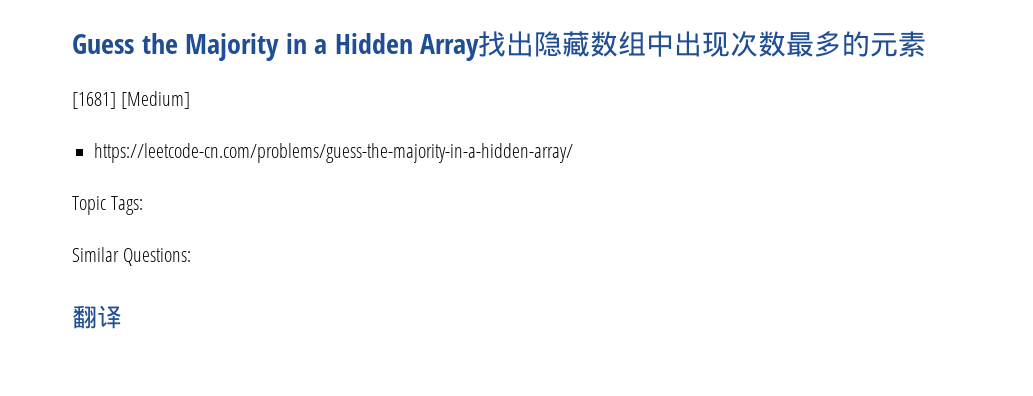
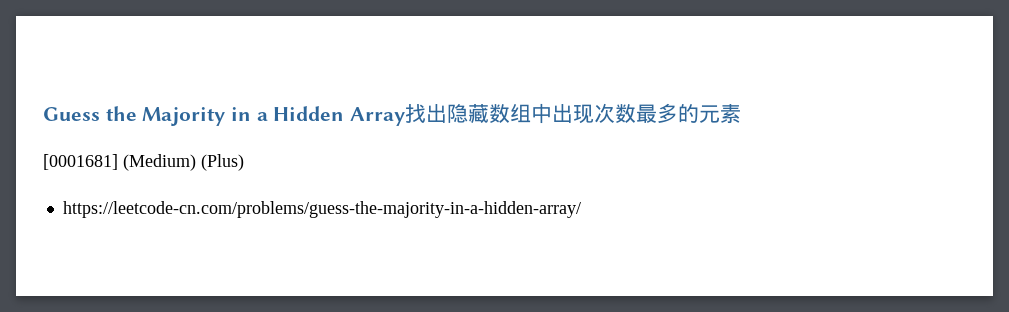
[72,91,191,109] [94,143,573,163] [72,196,144,215] [72,247,192,266] [72,305,122,329] [1681] [Medium] // https://leetcode-cn.com/problems/guess-the-majority-in-a-hidden-array/ // Topic Tags: // Similar Questions: // 翻译 -> [43,154,244,171] [62,201,581,218] [0001681] (Medium) (Plus) // https://leetcode-cn.com/problems/guess-the-majority-in-a-hidden-array/

